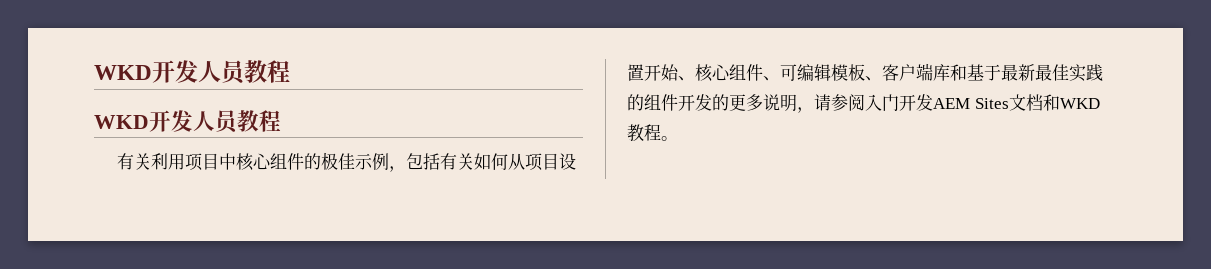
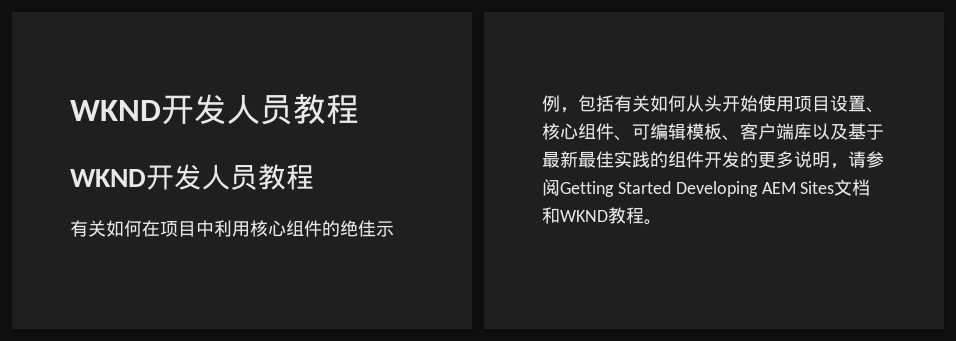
[94,60,290,85] [94,115,149,129] WKD开发人员教程 // WKD -> [70,94,359,125] [70,169,146,187] WKND开发人员教程 // WKND
[150,153,236,171] 利用项目中 -> [106,220,250,237] 如何在项目中利用
[320,152,338,170] 极 -> [340,220,358,237] 绝
(525, 161) none -> [704,95,794,112] 头开始使用
[644,64,679,81] 开始 -> (866, 103) none
[950,64,967,81] 和 -> [812,123,848,140] 以及
[865,94,933,111] 入门开发 -> [560,181,758,197] Getting Started Developing
[1059,98,1100,109] WKD -> [560,210,608,222] WKND

